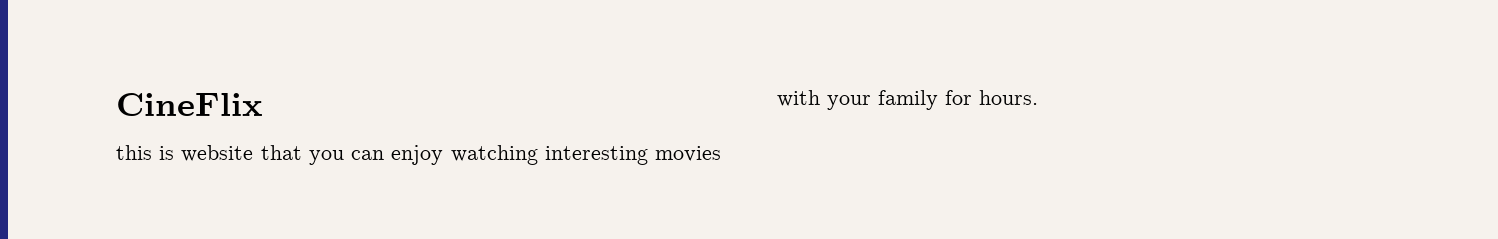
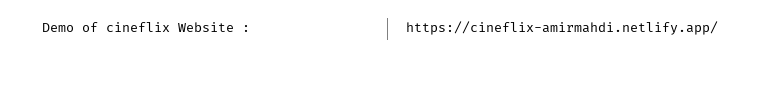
[116,93,263,116] [116,145,721,165] [777,90,1038,110] CineFlix // this is website that you can enjoy watching interesting movies with your family for hours. -> [42,21,718,35] Demo of cineflix Website : https://cineflix-amirmahdi.netlify.app/

